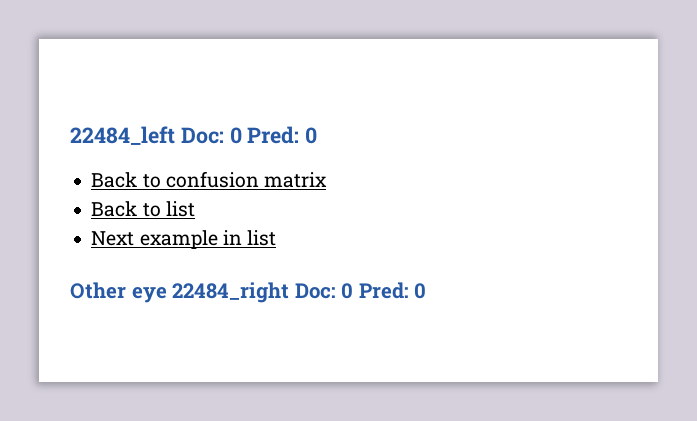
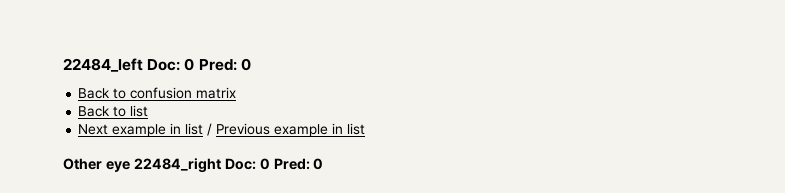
(277, 238) none -> [207,123,366,137] / Previous example in list

